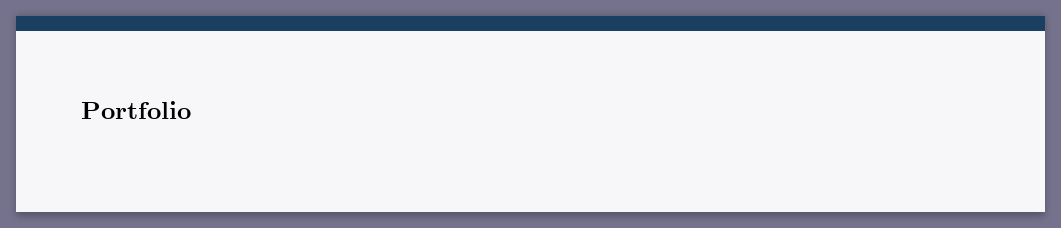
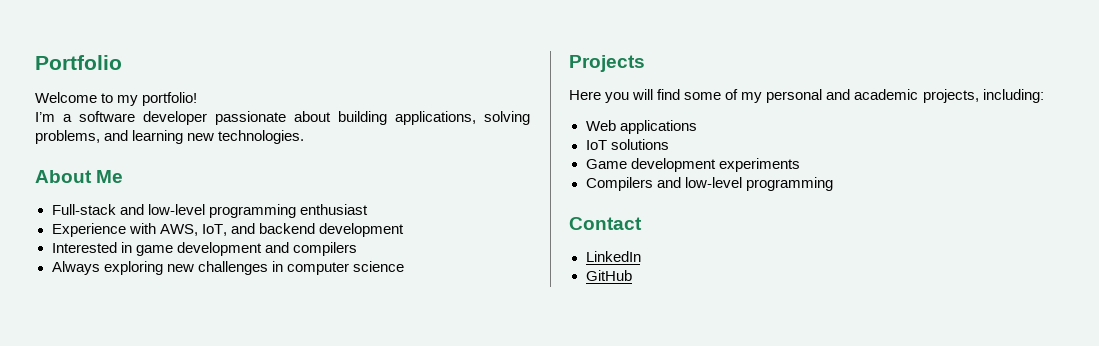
(191, 110) none -> [35,92,198,106] [35,111,530,125] [35,130,305,144] [35,170,124,183] [51,204,368,218] [51,223,404,237] [51,242,357,256] [51,261,404,275] [569,55,645,72] [569,89,1044,103] [585,120,697,134] [585,139,669,150] [585,158,800,172] [585,177,833,191] [569,217,642,230] [585,251,641,262] [585,270,632,281] // Welcome to my portfolio! // I’m a software developer passionate about building applications, solving problems, and learning new technologies. // About Me // Full-stack and low-level programming enthusiast // Experience with AWS, IoT, and backend development // Interested in game development and compilers // Always exploring new challenges in computer science // Projects // Here you will find some of my personal and academic projects, including: // Web applications // IoT solutions // Game development experiments // Compilers and low-level programming // Contact // LinkedIn // GitHub

